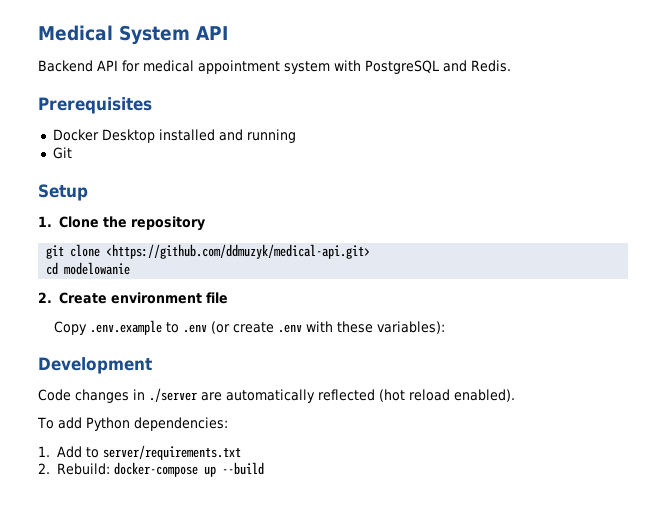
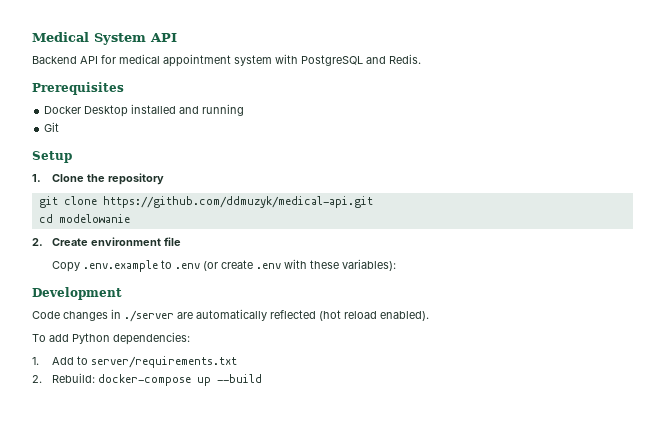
[106,244,371,259] <https://github.com/ddmuzyk/medical-api.git> -> [102,196,373,208] https://github.com/ddmuzyk/medical-api.git

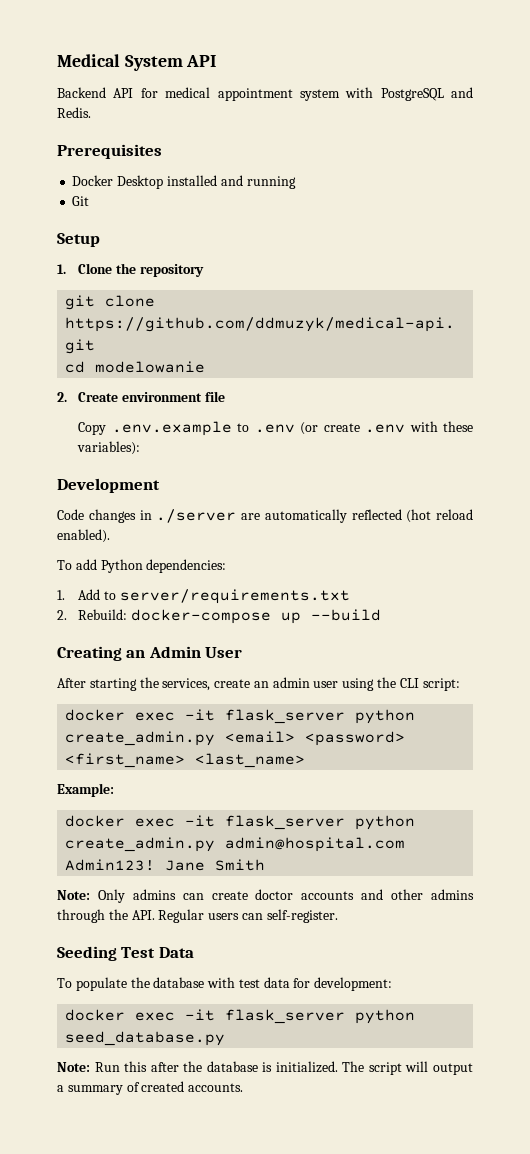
(263, 378) none -> [57,646,243,661] [57,677,460,691] [65,709,416,724] [65,731,406,746] [65,753,306,768] [57,783,114,797] [65,815,416,830] [65,837,406,852] [65,859,266,871] [57,889,475,903] [57,909,338,923] [57,946,194,961] [57,977,393,991] [65,1009,416,1024] [65,1031,226,1046] [57,1061,473,1075] [57,1081,244,1095] // Creating an Admin User // After starting the services, create an admin user using the CLI script: // docker exec -it flask_server python create_admin.py <email> <password> <first_name> <last_name> // Example: // docker exec -it flask_server python create_admin.py admin@hospital.com Admin123! Jane Smith // Note: Only admins can create doctor accounts and other admins through the API. Regular users can self-register. // Seeding Test Data // To populate the database with test data for development: // docker exec -it flask_server python seed_database.py // Note: Run this after the database is initialized. The script will output a summary of created accounts.

